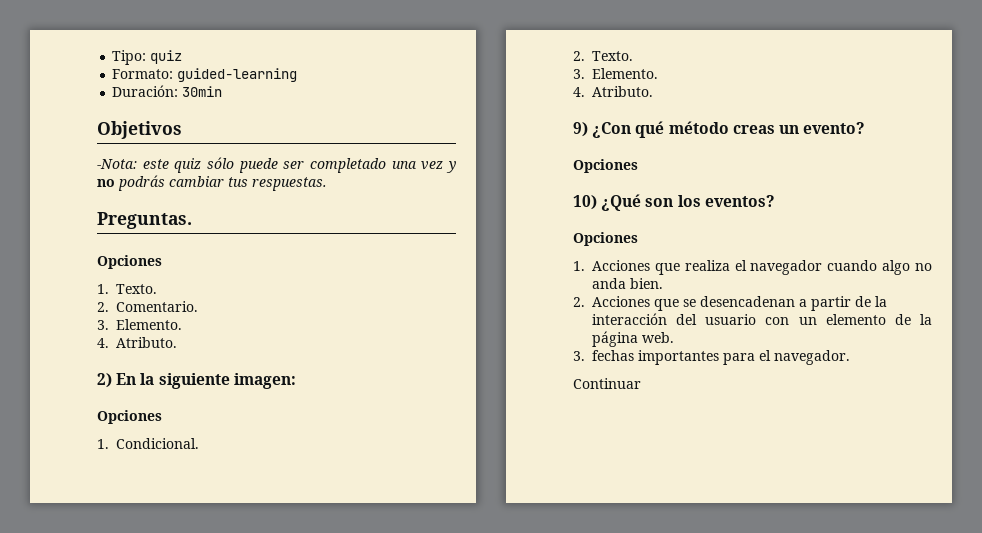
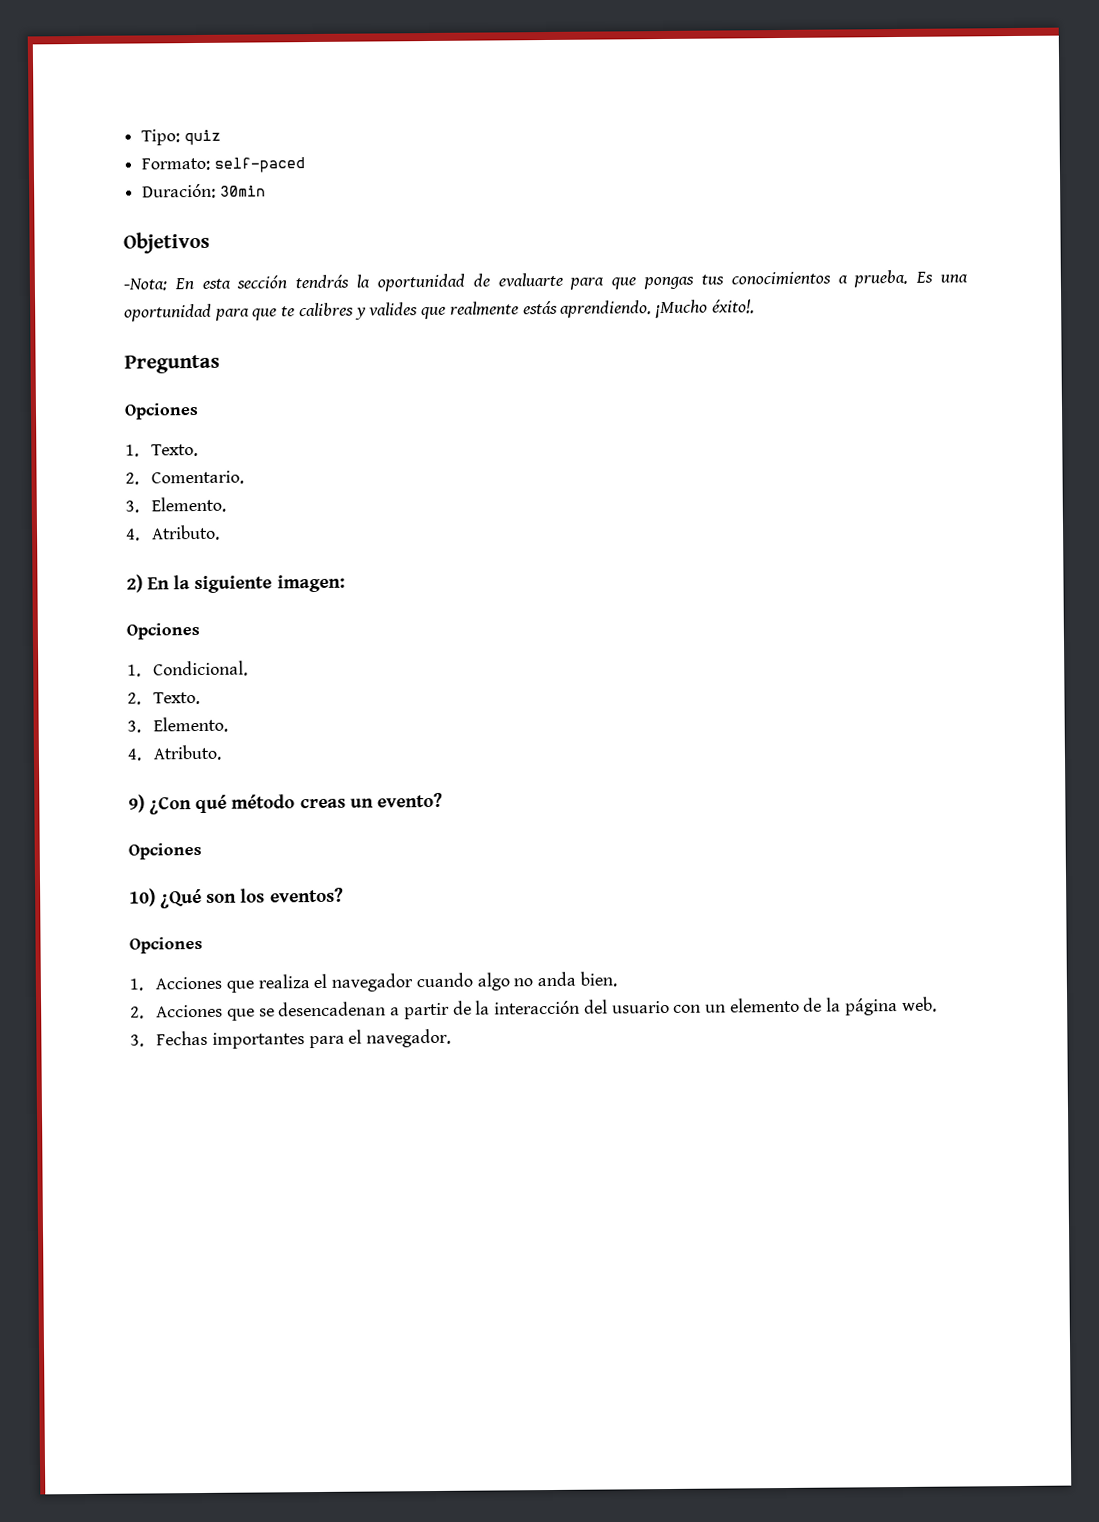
[177,68,298,82] guided-learning -> [213,157,305,173] self-paced
[142,157,457,173] [97,175,327,191] [97,212,192,229] este quiz sólo puede ser completado una vez y no podrás cambiar tus respuestas. // Preguntas. -> [173,269,969,292] [124,299,755,322] [124,354,220,374] En esta sección tendrás la oportunidad de evaluarte para que pongas tus conocimientos a prueba. Es una oportunidad para que te calibres y valides que realmente estás aprendiendo. ¡Mucho éxito!. // Preguntas
[592,350,634,361] fechas -> [156,1030,209,1046] Fechas
[573,378,641,389] // Continuar -> (452, 1038) none

